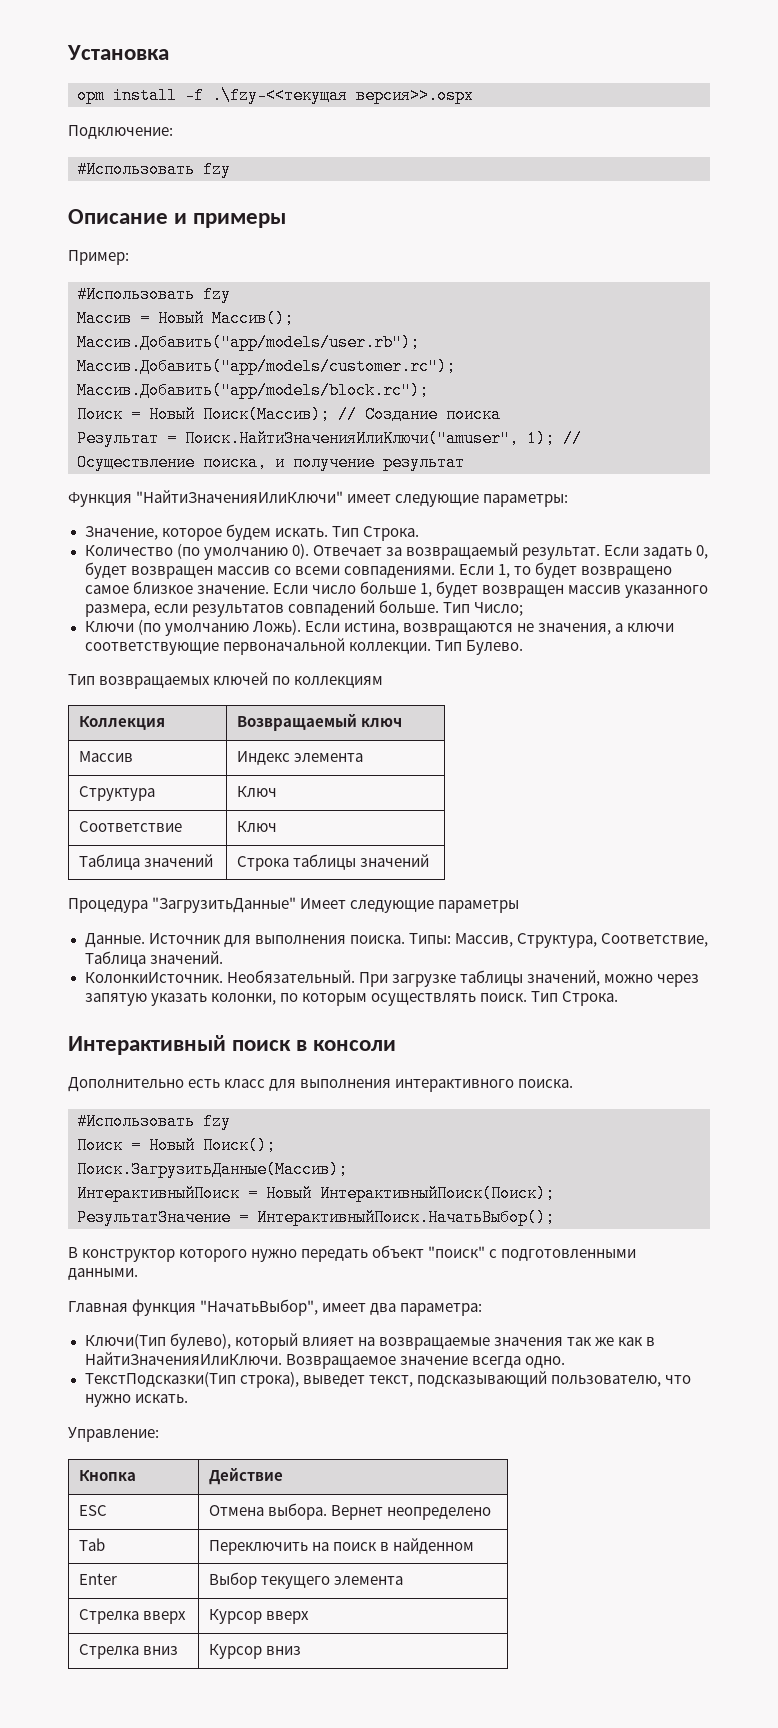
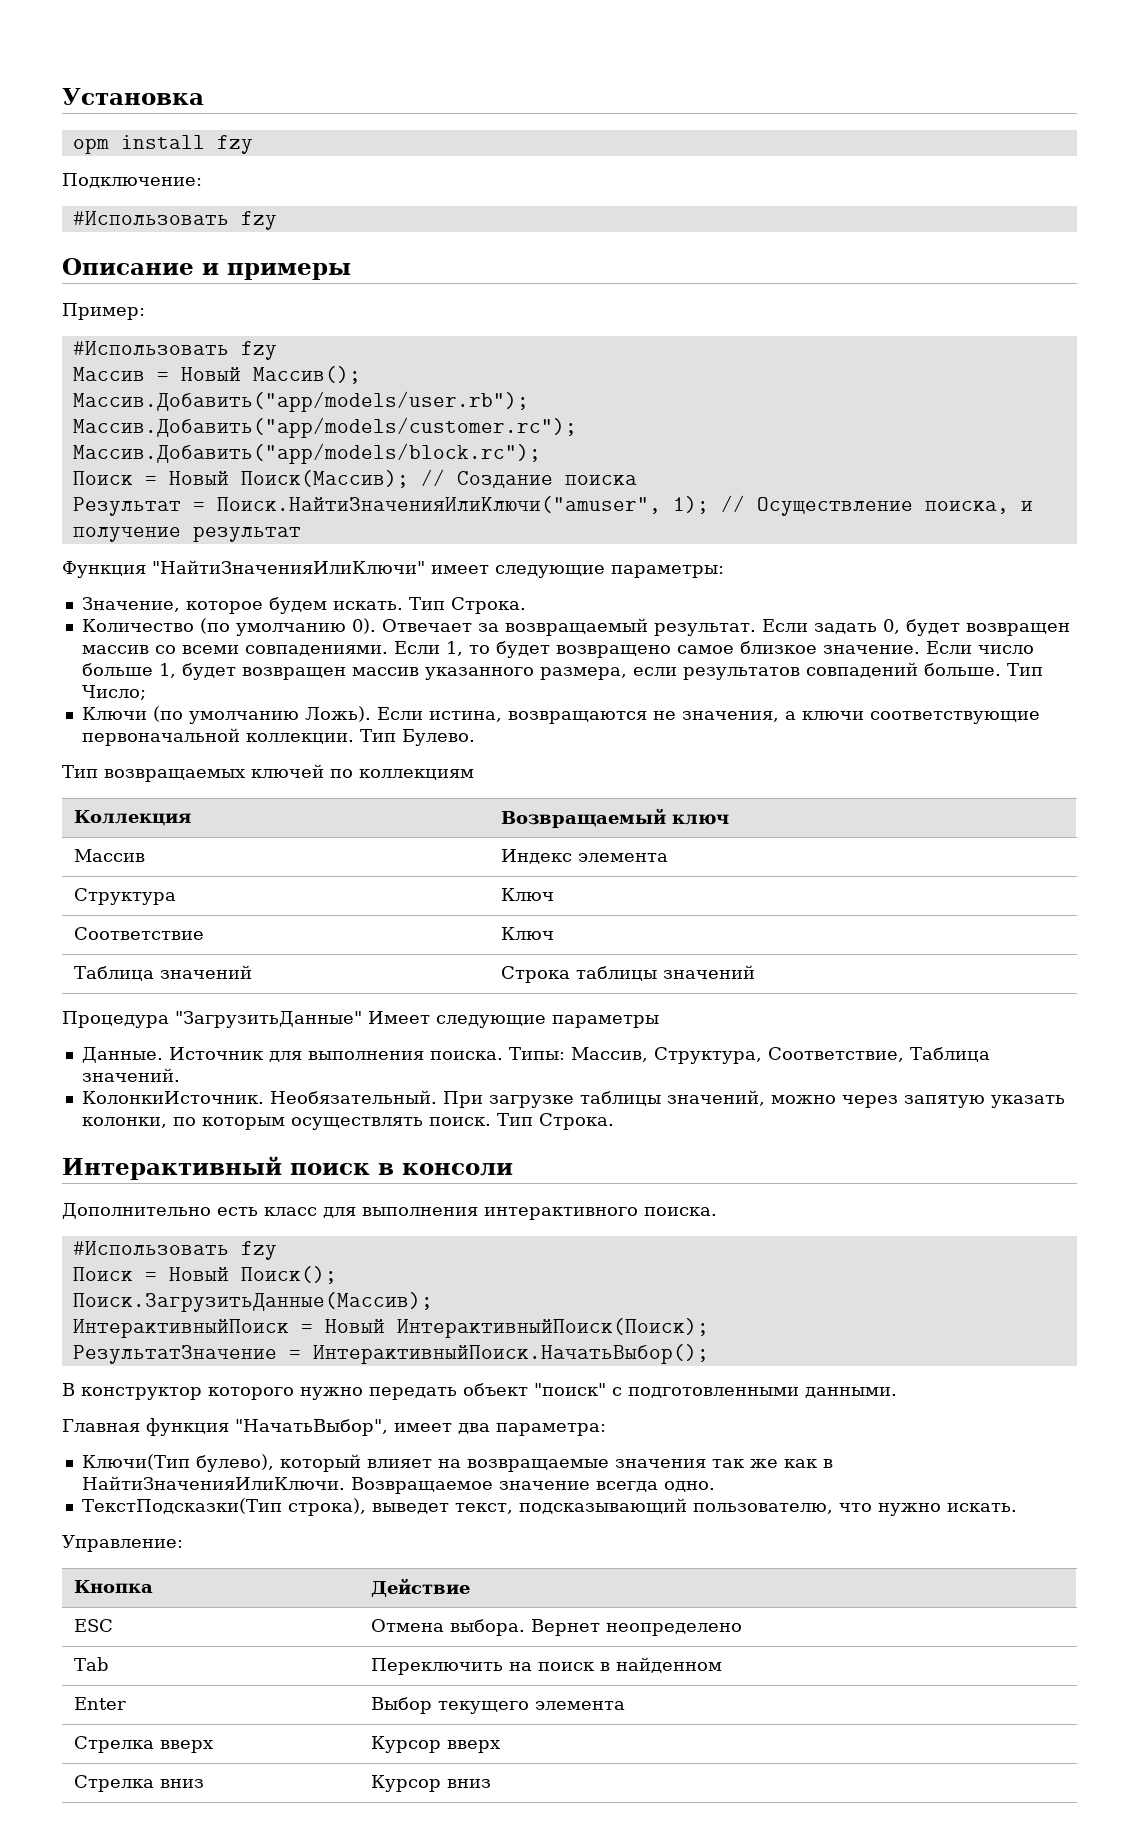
[185,87,474,104] -f .\fzy-<<текущая версия>>.ospx -> [216,135,253,154] fzy

